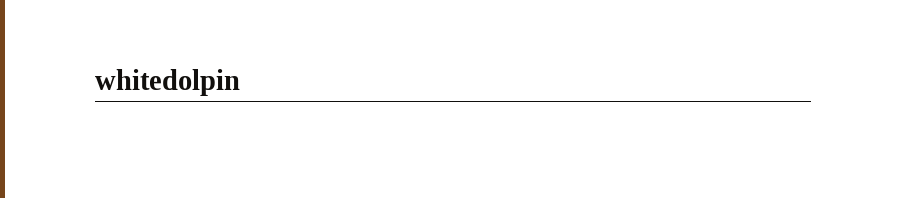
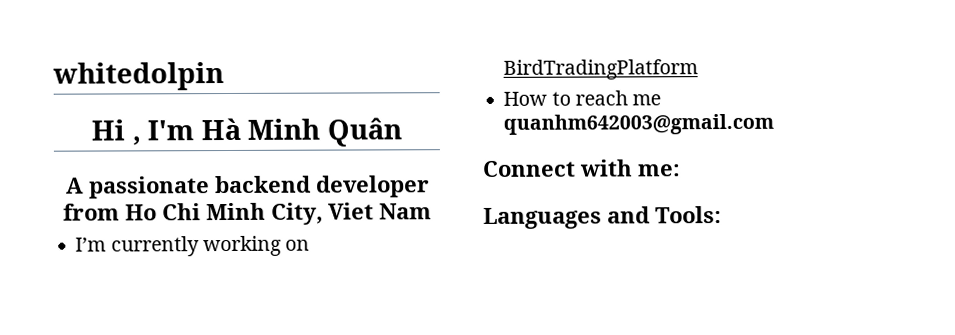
(240, 82) none -> [91,117,402,147] [65,175,430,199] [63,202,432,225] [75,235,311,257] [503,59,699,80] [503,90,662,106] [503,113,775,135] [482,159,681,177] [483,206,722,229] // Hi , I'm Hà Minh Quân // A passionate backend developer from Ho Chi Minh City, Viet Nam // I’m currently working on BirdTradingPlatform // How to reach me quanhm642003@gmail.com // Connect with me: // Languages and Tools:

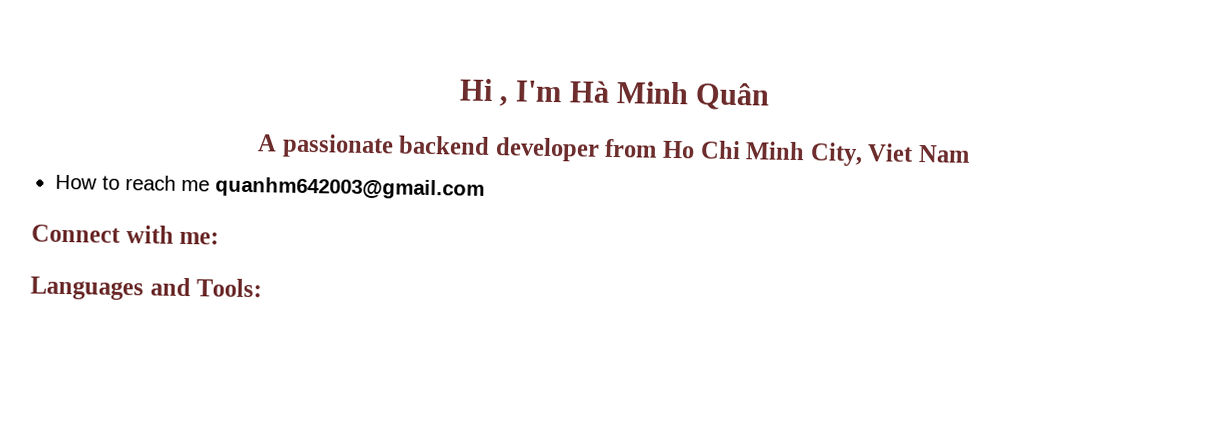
[52,62,224,91] whitedolpin // -> (458, 90) none
[75,235,311,257] [503,59,699,80] // I’m currently working on BirdTradingPlatform -> (971, 154) none

